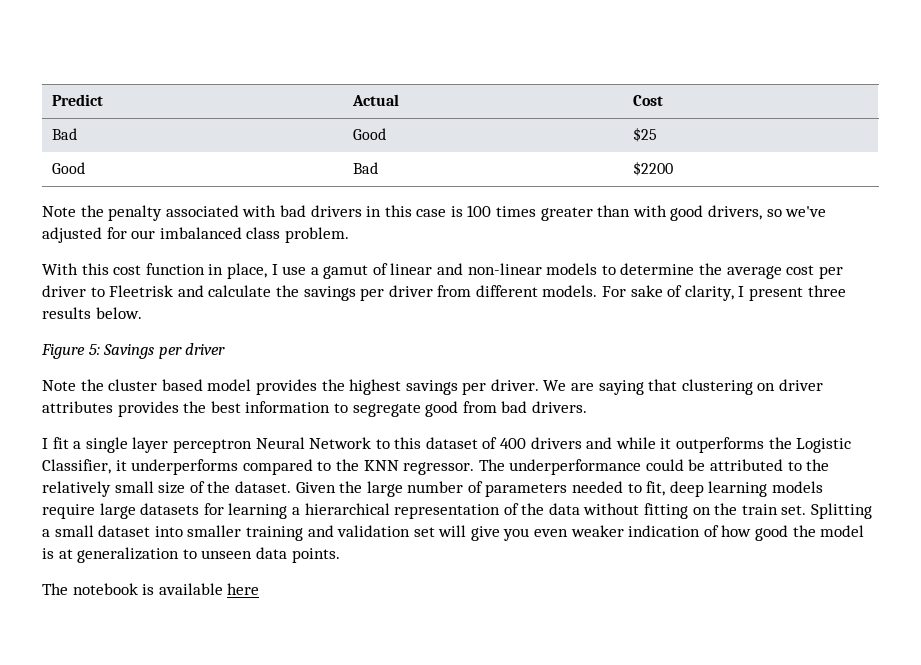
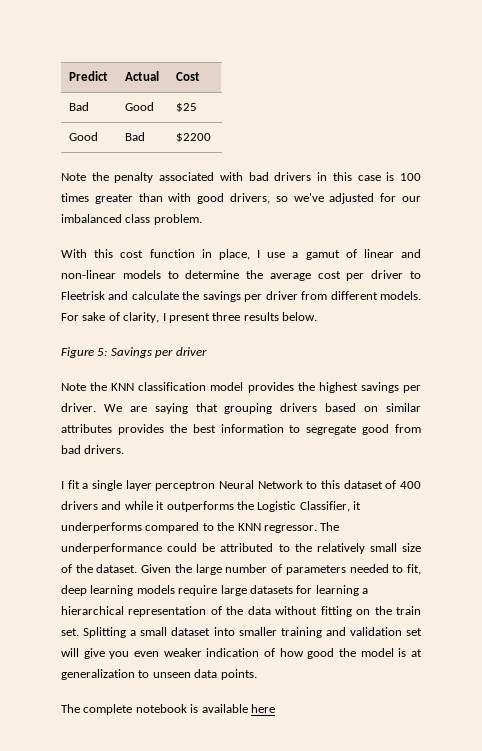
[108,379,203,391] cluster based -> [111,382,207,391] KNN classification
[681,379,824,395] clustering on driver -> [224,403,422,414] grouping drivers based on similar
(68, 589) none -> [83,704,133,715] complete

